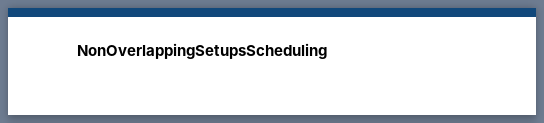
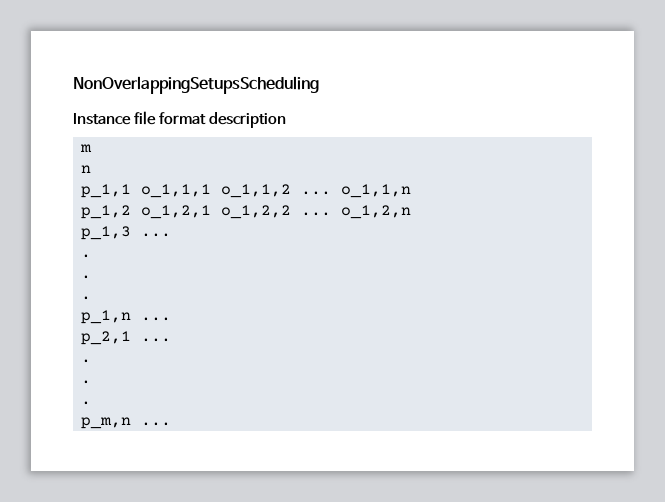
(327, 51) none -> [73,111,286,128] [79,144,92,152] [80,165,91,173] [80,184,411,198] [80,205,411,219] [80,226,171,240] [80,254,91,258] [80,275,91,279] [80,296,91,300] [80,310,171,324] [80,331,171,345] [80,359,91,363] [80,380,91,384] [80,401,91,405] [80,417,171,429] // Instance file format description // m // n // p_1,1 o_1,1,1 o_1,1,2 ... o_1,1,n // p_1,2 o_1,2,1 o_1,2,2 ... o_1,2,n // p_1,3 ... // . // . // . // p_1,n ... // p_2,1 ... // . // . // . // p_m,n ...

